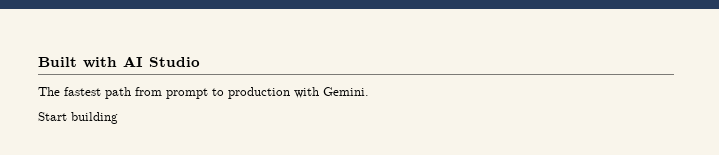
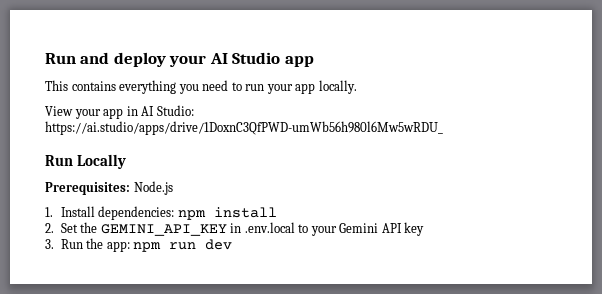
[38,56,200,68] [38,87,369,99] [38,112,118,124] Built with AI Studio // The fastest path from prompt to production with Gemini. // Start building -> [45,52,314,67] [45,80,357,94] [45,105,194,119] [45,121,443,135] [45,154,127,169] [45,181,173,195] [45,206,277,220] [45,222,425,236] [45,238,233,252] Run and deploy your AI Studio app // This contains everything you need to run your app locally. // View your app in AI Studio: https://ai.studio/apps/drive/1DoxnC3QfPWD-umWb56h980l6Mw5wRDU_ // Run Locally // Prerequisites: Node.js // 1. Install dependencies: npm install // 2. Set the GEMINI_API_KEY in .env.local to your Gemini API key // 3. Run the app: npm run dev

